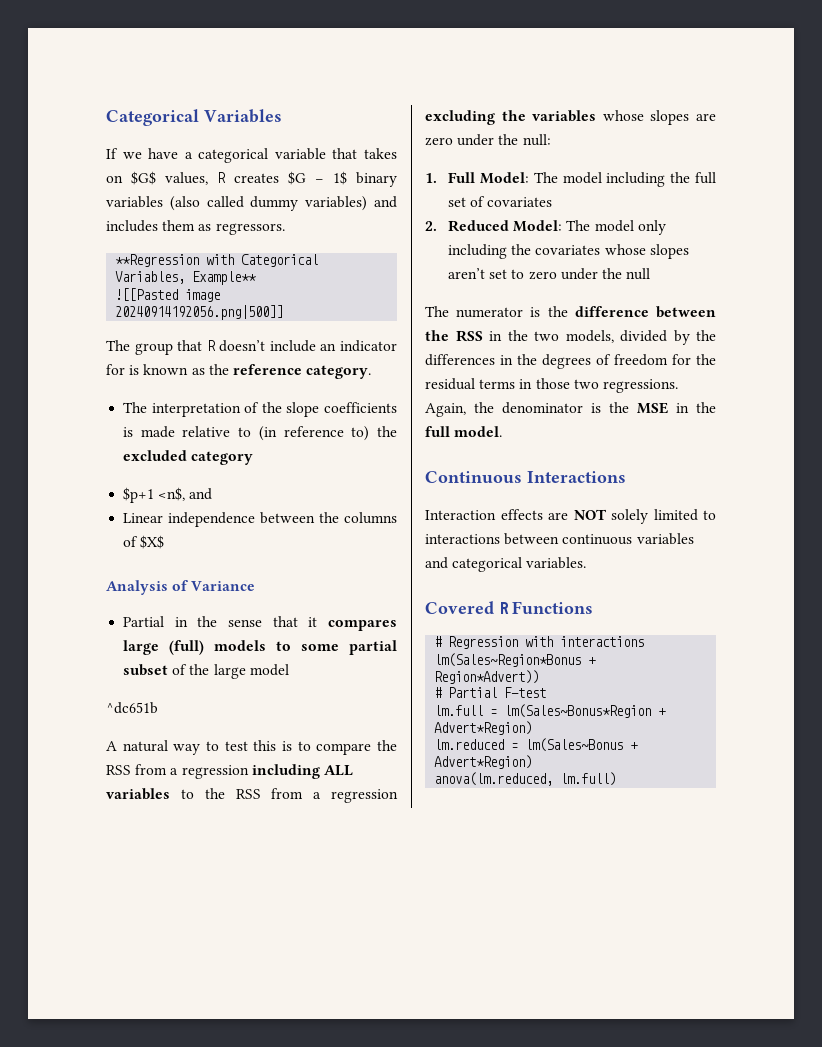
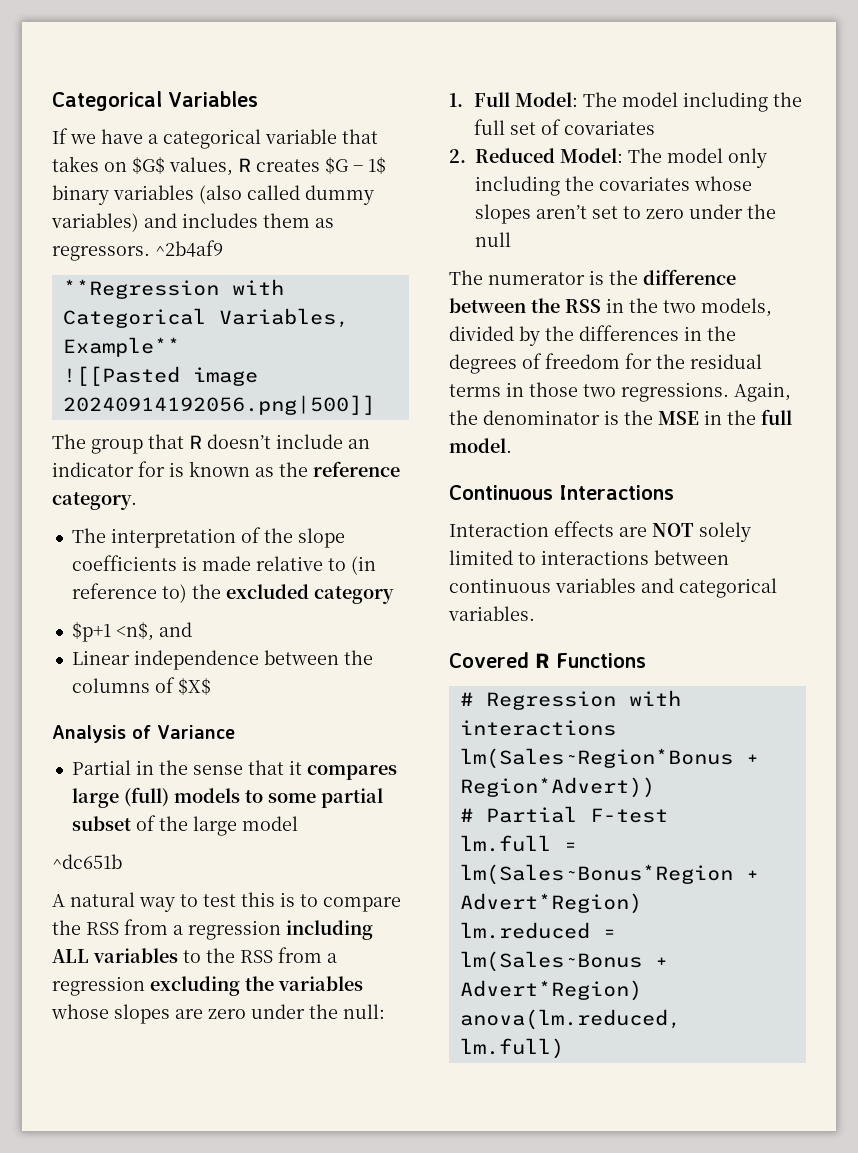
(285, 229) none -> [155,240,223,257] ^2b4af9

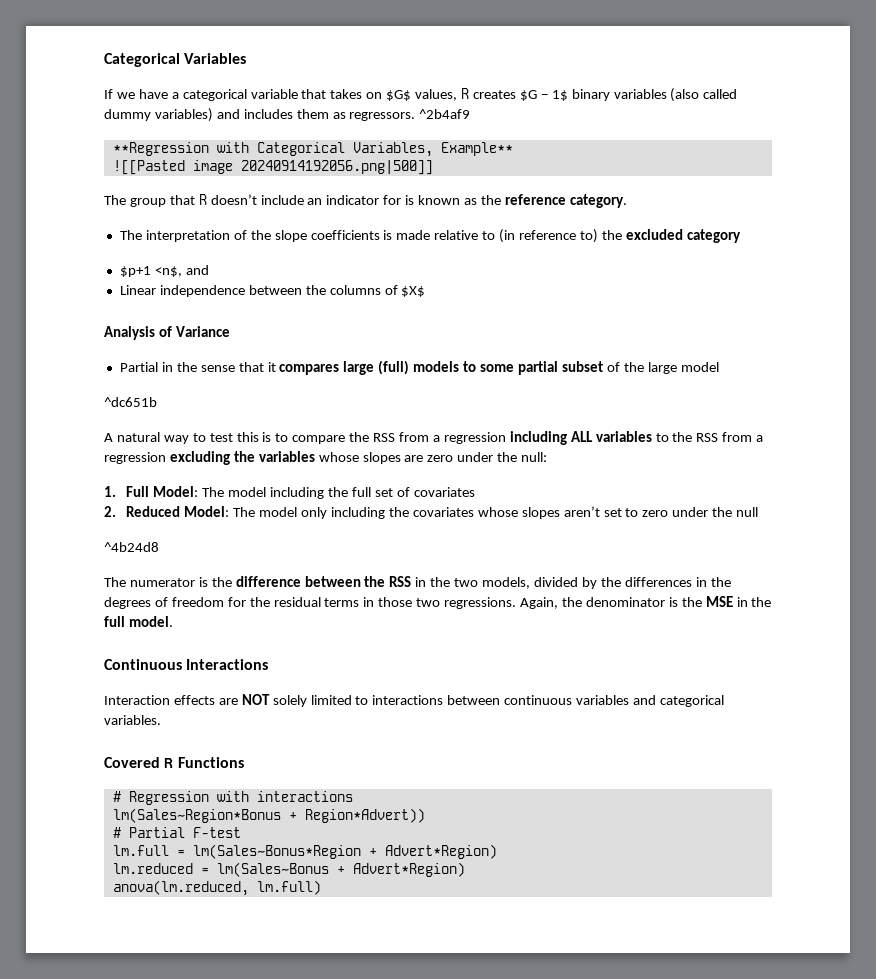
(511, 239) none -> [104,542,159,552] // ^4b24d8

